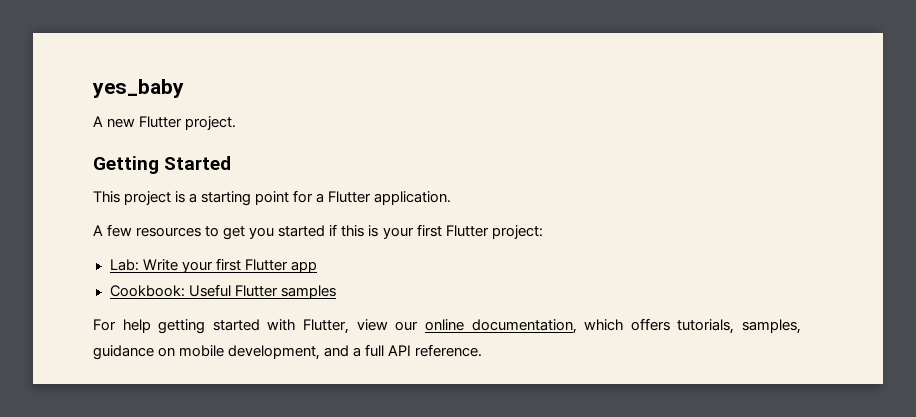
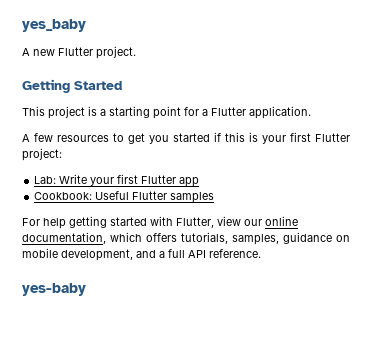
(483, 350) none -> [22,283,86,296] // yes-baby

